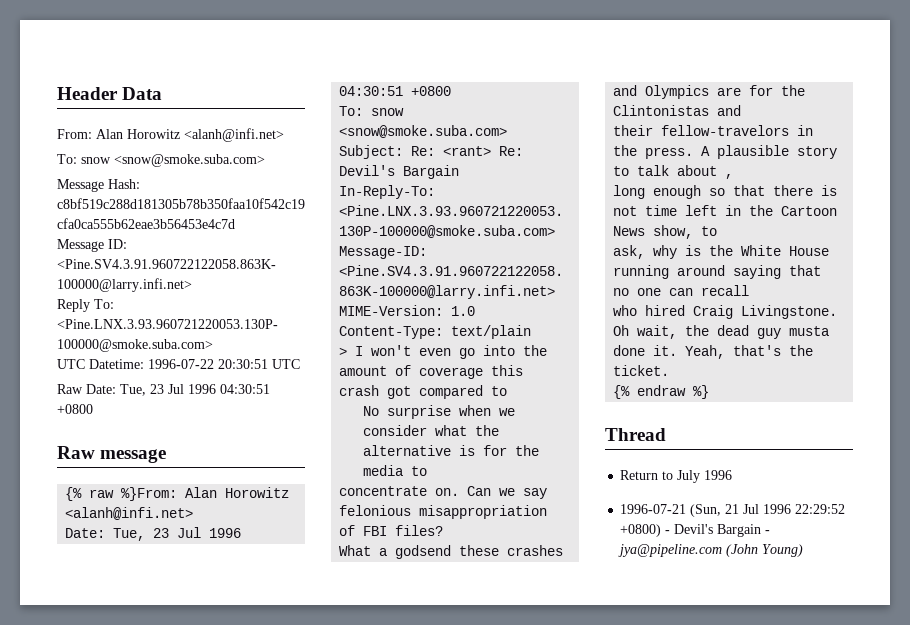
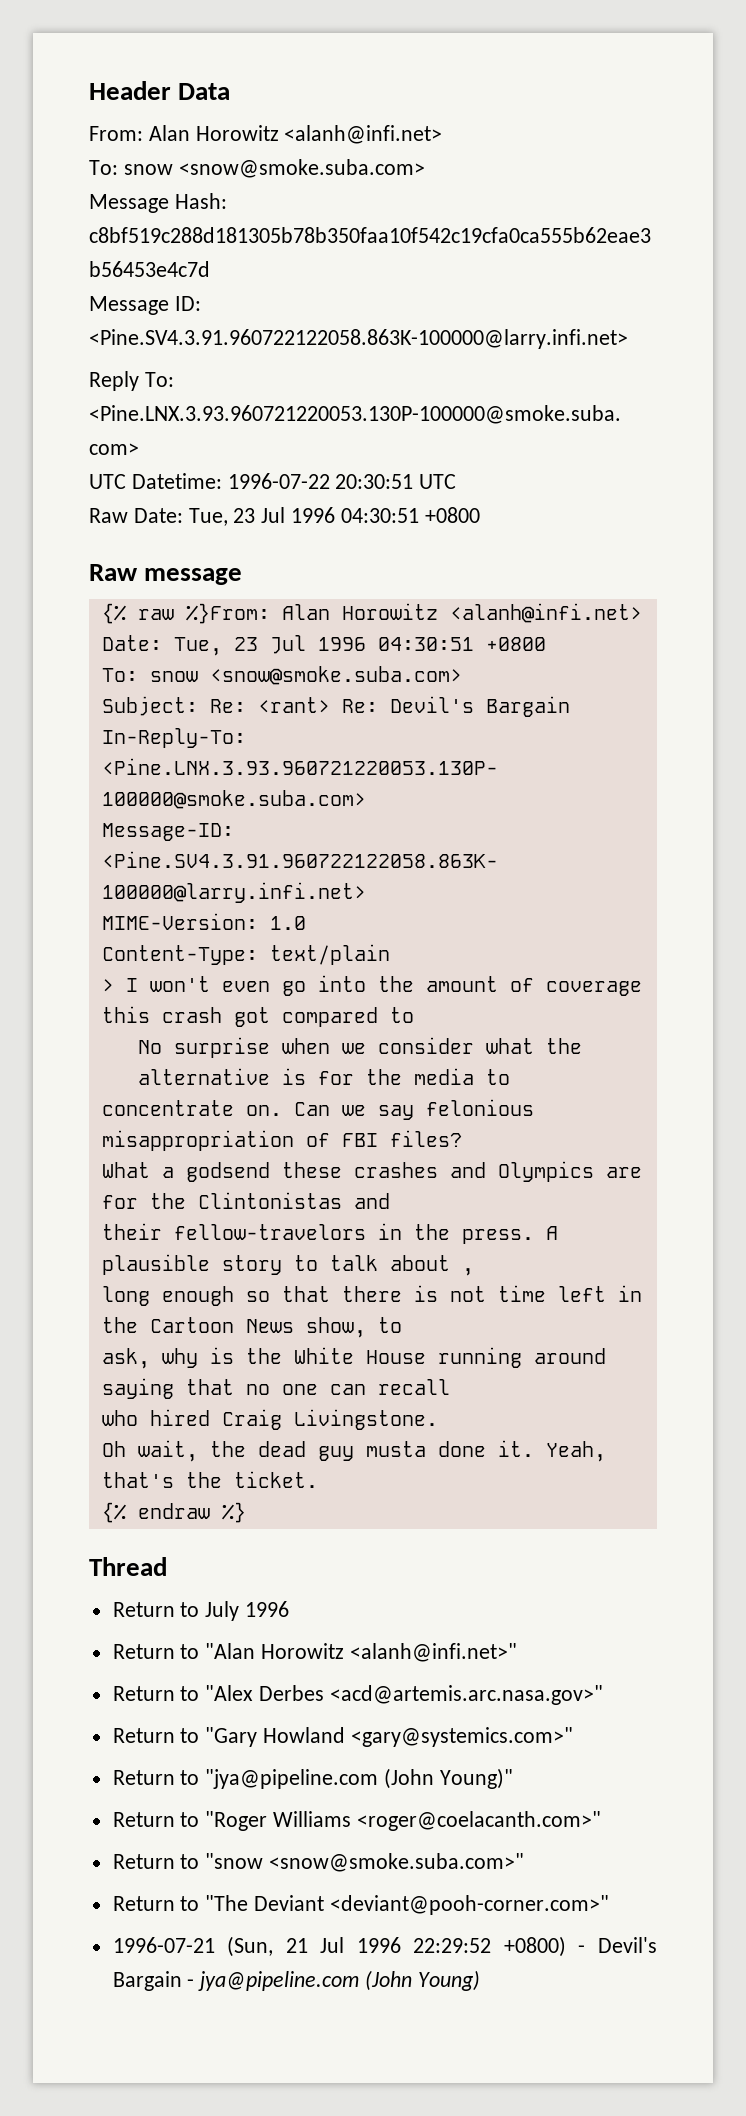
(733, 475) none -> [112,1643,517,1662] [112,1685,603,1705] [112,1727,573,1747] [112,1768,513,1789] [112,1811,601,1831] [112,1853,525,1872] [112,1895,609,1915] // Return to "Alan Horowitz <alanh@infi.net>" // Return to "Alex Derbes <acd@artemis.arc.nasa.gov>" // Return to "Gary Howland <gary@systemics.com>" // Return to "jya@pipeline.com (John Young)" // Return to "Roger Williams <roger@coelacanth.com>" // Return to "snow <snow@smoke.suba.com>" // Return to "The Deviant <deviant@pooh-corner.com>"

